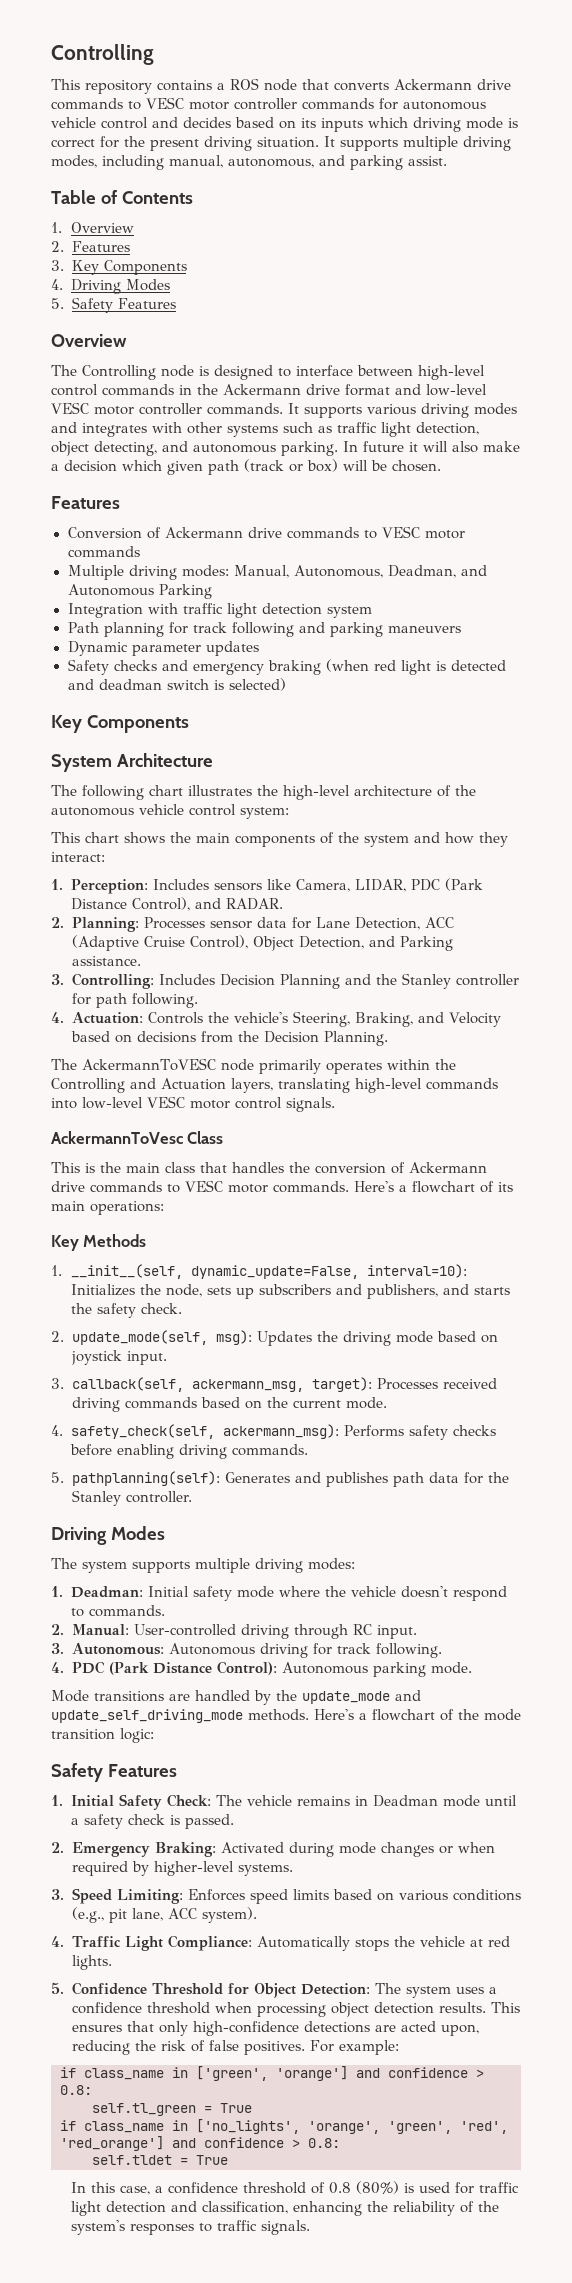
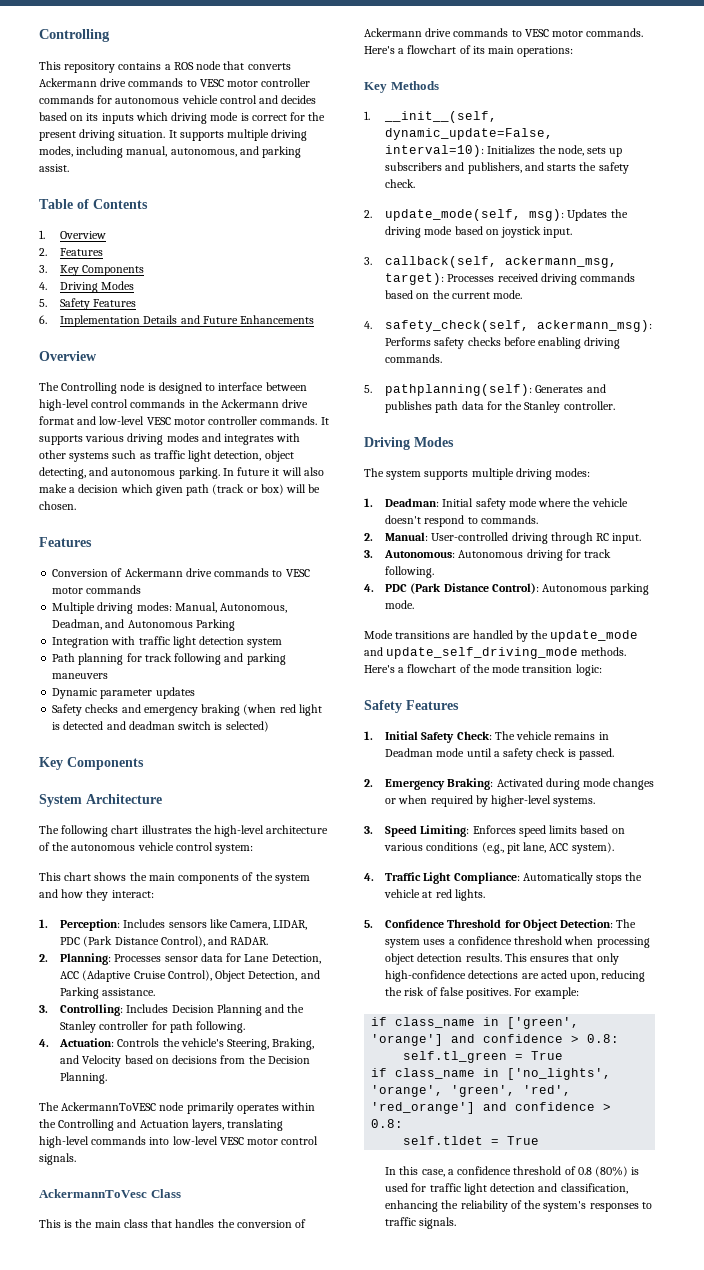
(176, 303) none -> [39,315,315,327] // 6. Implementation Details and Future Enhancements

